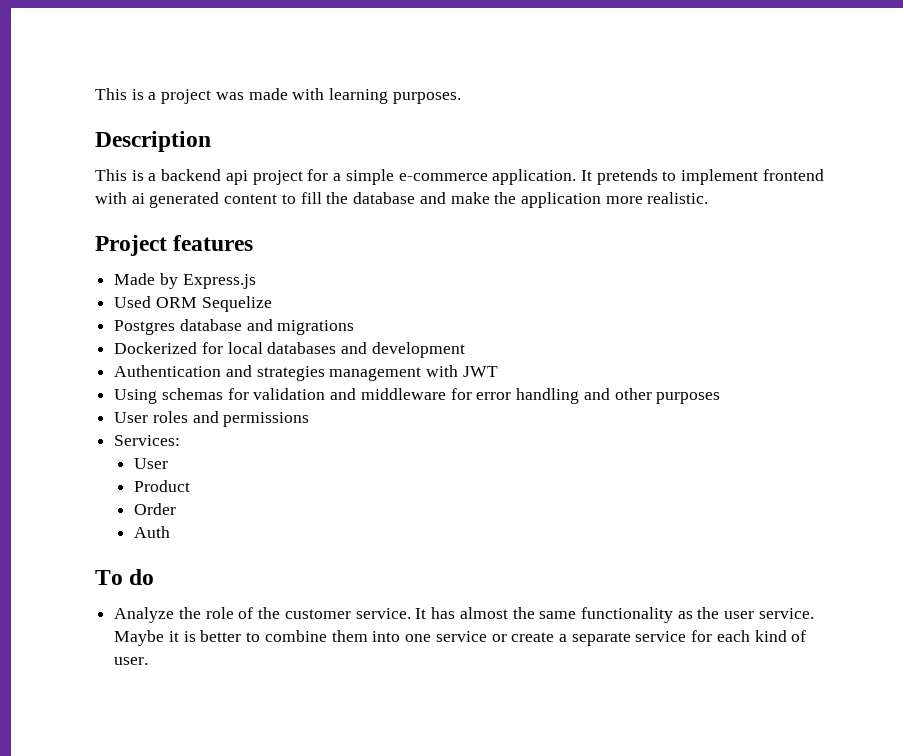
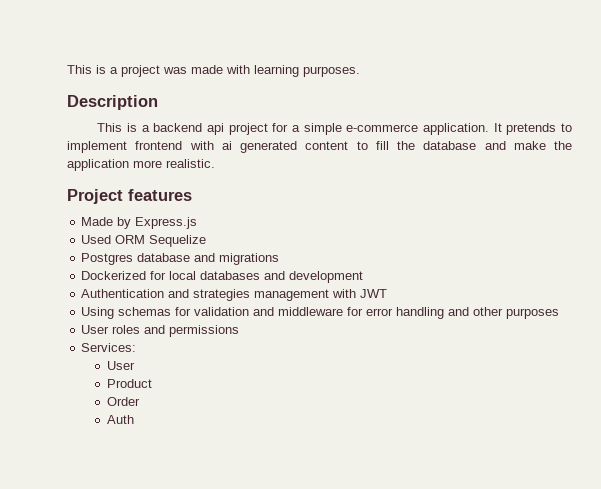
[95,569,155,585] [114,607,814,623] [114,630,807,646] [114,657,149,665] // To do // Analyze the role of the customer service. It has almost the same functionality as the user service. Maybe it is better to combine them into one service or create a separate service for each kind of user. -> (135, 419) none

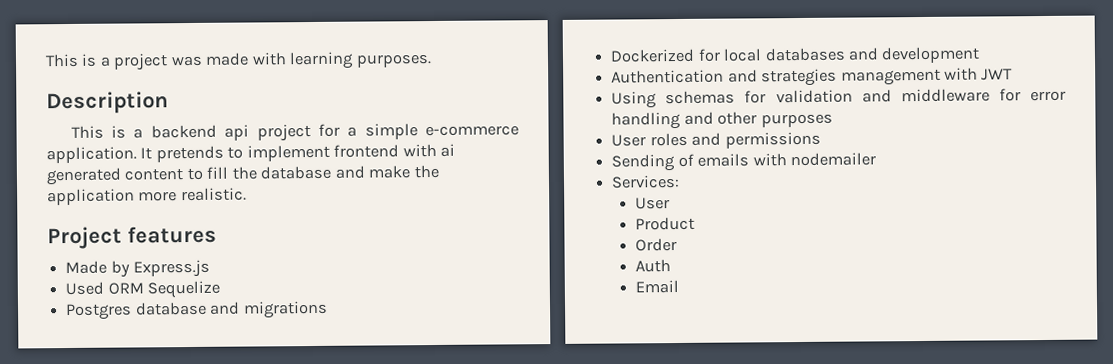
(240, 331) none -> [611,152,876,172] // Sending of emails with nodemailer
(135, 419) none -> [634,280,679,294] // Email

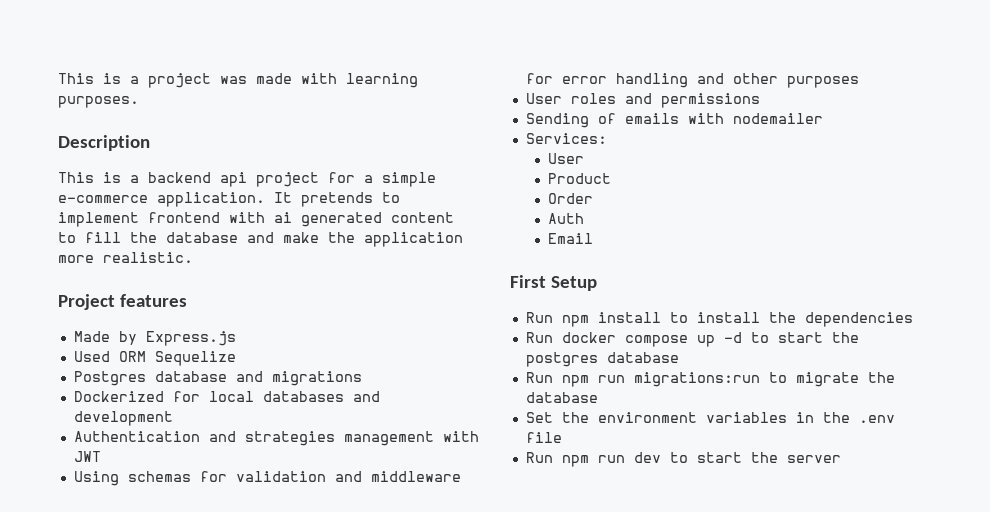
(679, 287) none -> [510,275,597,291] [525,312,913,327] [525,332,859,347] [525,352,679,367] [525,372,895,387] [525,392,598,403] [525,412,895,423] [525,432,562,443] [525,452,841,467] // First Setup // Run npm install to install the dependencies // Run docker compose up -d to start the postgres database // Run npm run migrations:run to migrate the database // Set the environment variables in the .env file // Run npm run dev to start the server

